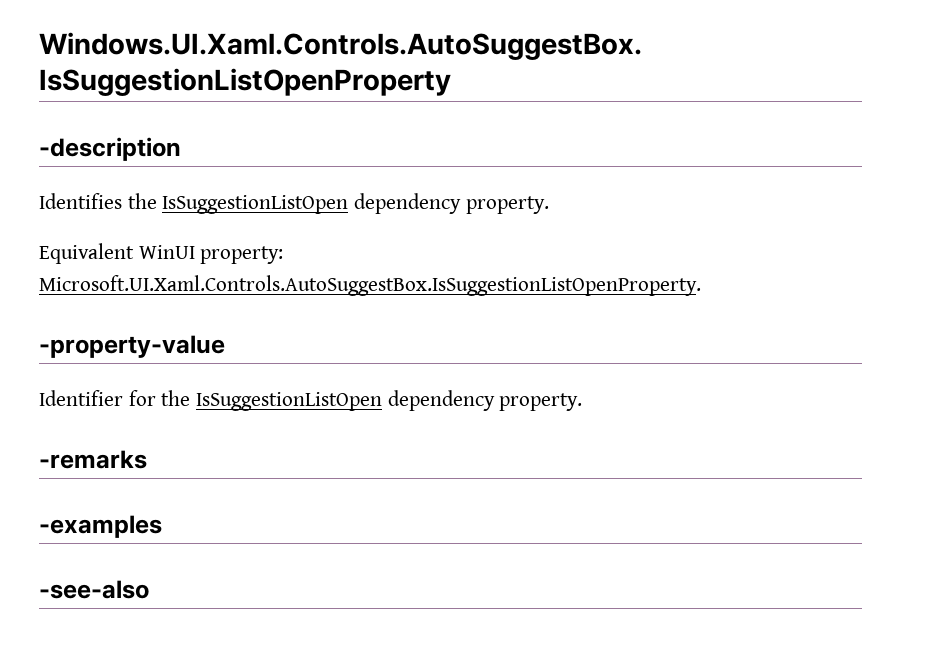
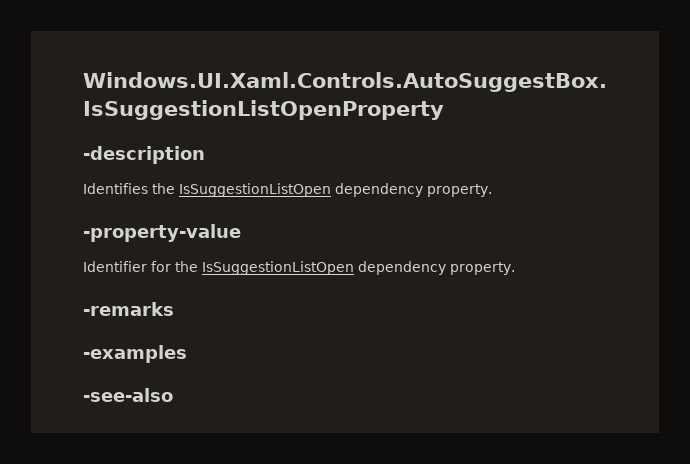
[39,243,284,264] [39,275,701,296] // Equivalent WinUI property: Microsoft.UI.Xaml.Controls.AutoSuggestBox.IsSuggestionListOpenProperty. -> (492, 190) none

